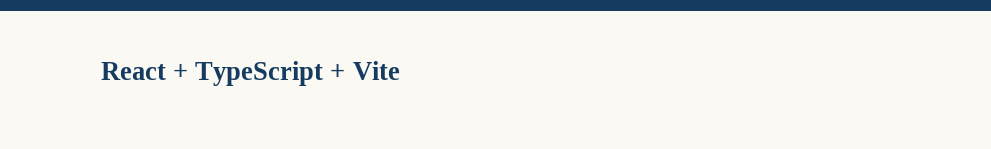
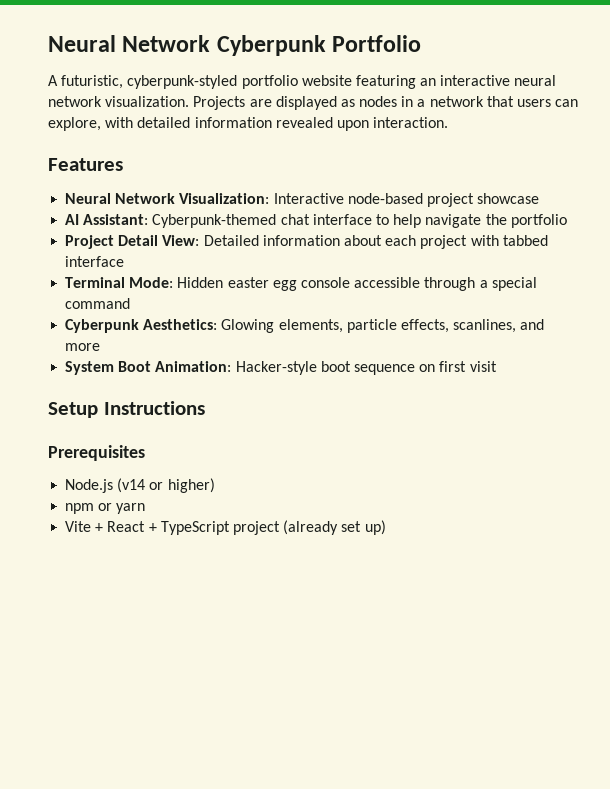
[101,61,400,86] React + TypeScript + Vite -> [48,35,422,56] [48,75,557,89] [48,96,579,110] [48,117,449,131] [48,158,123,171] [65,193,540,207] [65,214,567,228] [65,235,548,249] [65,256,125,267] [65,277,537,291] [65,298,131,309] [65,319,545,333] [65,343,101,351] [65,361,497,375] [48,401,205,418] [48,445,145,461] [65,478,215,493] [65,503,146,514] [65,520,386,535] Neural Network Cyberpunk Portfolio // A futuristic, cyberpunk-styled portfolio website featuring an interactive neural network visualization. Projects are displayed as nodes in a network that users can explore, with detailed information revealed upon interaction. // Features // Neural Network Visualization: Interactive node-based project showcase // AI Assistant: Cyberpunk-themed chat interface to help navigate the portfolio // Project Detail View: Detailed information about each project with tabbed interface // Terminal Mode: Hidden easter egg console accessible through a special command // Cyberpunk Aesthetics: Glowing elements, particle effects, scanlines, and more // System Boot Animation: Hacker-style boot sequence on first visit // Setup Instructions // Prerequisites // Node.js (v14 or higher) // npm or yarn // Vite + React + TypeScript project (already set up)

